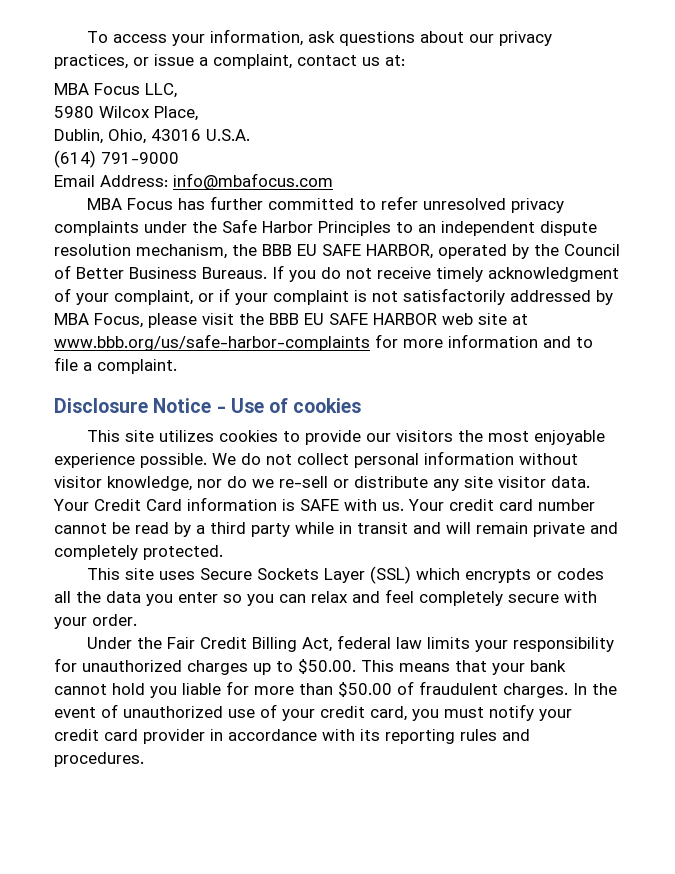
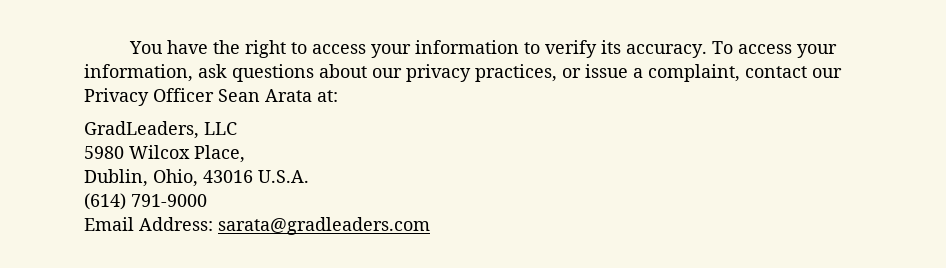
(86, 37) none -> [128,40,707,58] You have the right to access your information to verify its accuracy.
[362,55,405,66] [54,83,177,98] us at: // MBA Focus LLC, -> [812,68,842,78] [84,88,338,106] [84,121,237,139] our Privacy Officer Sean Arata at: // GradLeaders, LLC
[173,173,333,190] [86,196,564,213] [54,219,597,236] [54,244,620,259] [54,265,619,282] [54,288,613,305] [54,313,528,328] [54,334,593,351] [54,357,177,374] [54,398,362,413] [86,430,605,445] [54,451,578,468] [54,476,590,491] [53,497,595,511] [54,522,618,537] [54,545,223,560] [86,566,604,584] [54,589,597,606] [54,614,137,629] [86,635,614,652] [54,658,566,675] [54,681,617,698] [54,704,572,721] [54,729,530,744] [54,752,144,767] info@mbafocus.com // MBA Focus has further committed to refer unresolved privacy complaints under the Safe Harbor Principles to an independent dispute resolution mechanism, the BBB EU SAFE HARBOR, operated by the Council of Better Business Bureaus. If you do not receive timely acknowledgment of your complaint, or if your complaint is not satisfactorily addressed by MBA Focus, please visit the BBB EU SAFE HARBOR web site at www.bbb.org/us/safe-harbor-complaints for more information and to file a complaint. // Disclosure Notice - Use of cookies // This site utilizes cookies to provide our visitors the most enjoyable experience possible. We do not collect personal information without visitor knowledge, nor do we re-sell or distribute any site visitor data. Your Credit Card information is SAFE with us. Your credit card number cannot be read by a third party while in transit and will remain private and completely protected. // This site uses Secure Sockets Layer (SSL) which encrypts or codes all the data you enter so you can relax and feel completely secure with your order. // Under the Fair Credit Billing Act, federal law limits your responsibility for unauthorized charges up to $50.00. This means that your bank cannot hold you liable for more than $50.00 of fraudulent charges. In the event of unauthorized use of your credit card, you must notify your credit card provider in accordance with its reporting rules and procedures. -> [218,217,430,235] sarata@gradleaders.com

